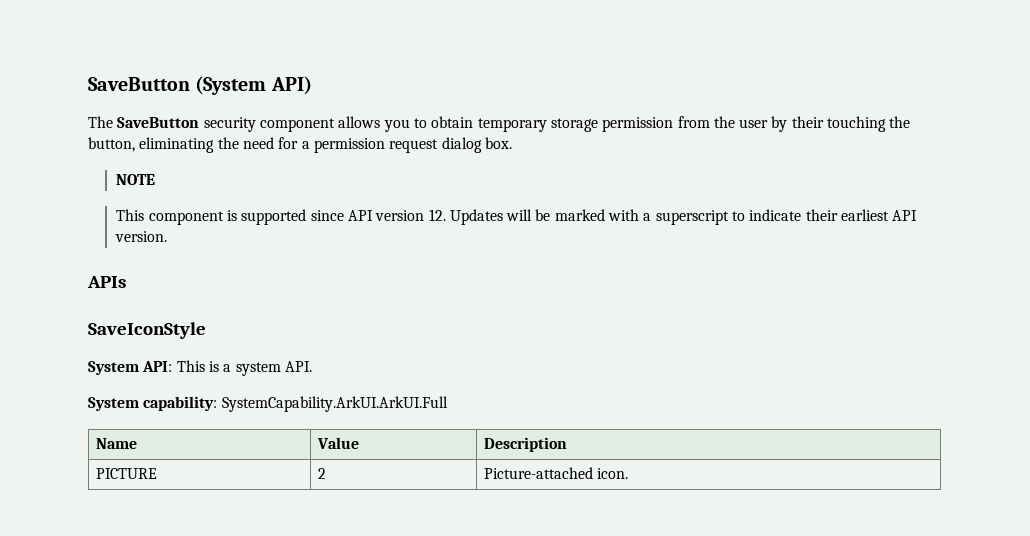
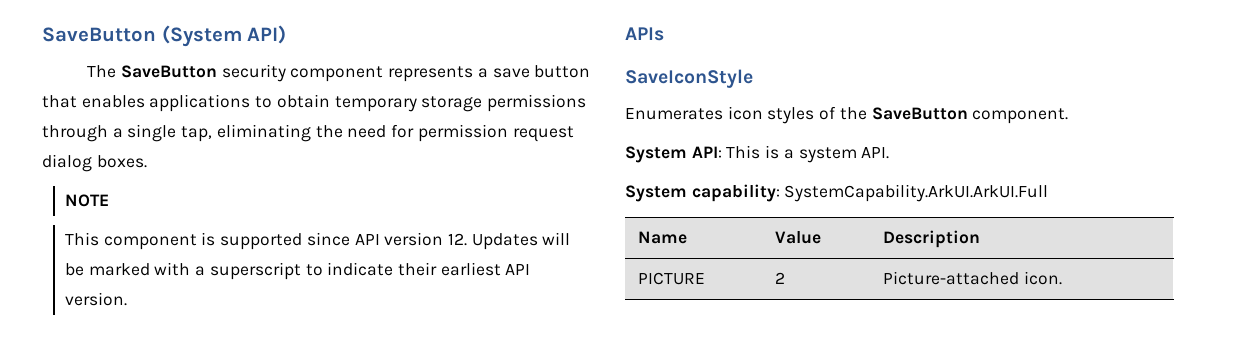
[338,116,911,132] [88,137,135,152] allows you to obtain temporary storage permission from the user by their touching the button, -> [388,65,591,82] [42,94,587,112] [42,124,213,142] represents a save button that enables applications to obtain temporary storage permissions through a single tap,
[301,141,310,149] a -> (415, 131) none
[484,137,512,149] box. -> [96,155,147,168] boxes.
(206, 330) none -> [625,106,1069,124] // Enumerates icon styles of the SaveButton component.

